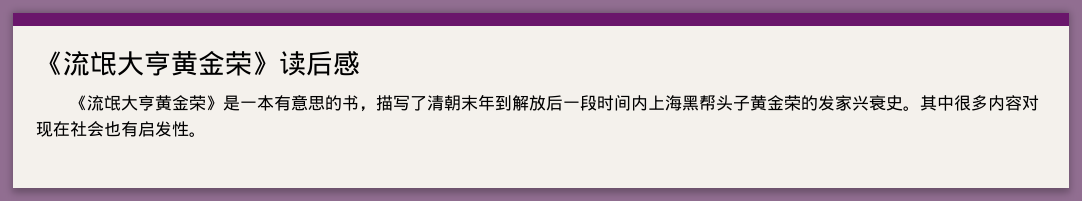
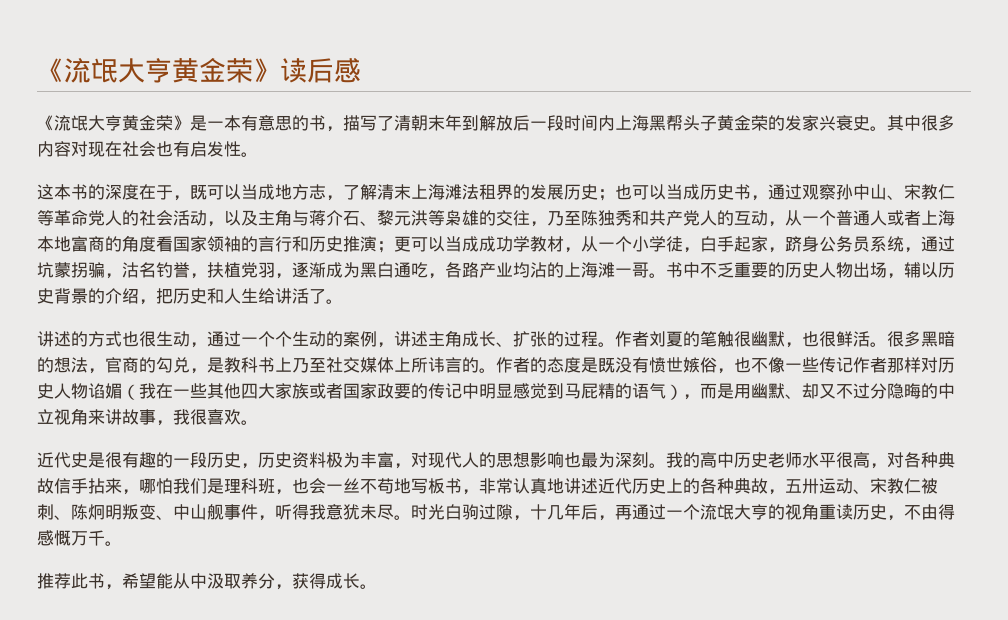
(206, 134) none -> [37,184,955,201] [37,209,955,227] [37,235,955,253] [37,262,955,279] [37,288,343,305] [37,330,955,348] [37,357,955,374] [37,383,955,400] [37,408,258,426] [37,452,955,469] [37,478,938,495] [37,503,955,521] [37,530,122,546] [37,573,377,590] // 这本书的深度在于，既可以当成地方志，了解清末上海滩法租界的发展历史；也可以当成历史书，通过观察孙中山、宋教仁等革命党人的社会活动，以及主角与蒋介石、黎元洪等枭雄的交往，乃至陈独秀和共产党人的互动，从一个普通人或者上海本地富商的角度看国家领袖的言行和历史推演；更可以当成成功学教材，从一个小学徒，白手起家，跻身公务员系统，通过坑蒙拐骗，沽名钓誉，扶植党羽，逐渐成为黑白通吃，各路产业均沾的上海滩一哥。书中不乏重要的历史人物出场，辅以历史背景的介绍，把历史和人生给讲活了。 // 讲述的方式也很生动，通过一个个生动的案例，讲述主角成长、扩张的过程。作者刘夏的笔触很幽默，也很鲜活。很多黑暗的想法，官商的勾兑，是教科书上乃至社交媒体上所讳言的。作者的态度是既没有愤世嫉俗，也不像一些传记作者那样对历史人物谄媚（我在一些其他四大家族或者国家政要的传记中明显感觉到马屁精的语气），而是用幽默、却又不过分隐晦的中立视角来讲故事，我很喜欢。 // 近代史是很有趣的一段历史，历史资料极为丰富，对现代人的思想影响也最为深刻。我的高中历史老师水平很高，对各种典故信手拈来，哪怕我们是理科班，也会一丝不苟地写板书，非常认真地讲述近代历史上的各种典故，五卅运动、宋教仁被刺、陈炯明叛变、中山舰事件，听得我意犹未尽。时光白驹过隙，十几年后，再通过一个流氓大亨的视角重读历史，不由得感慨万千。 // 推荐此书，希望能从中汲取养分，获得成长。

